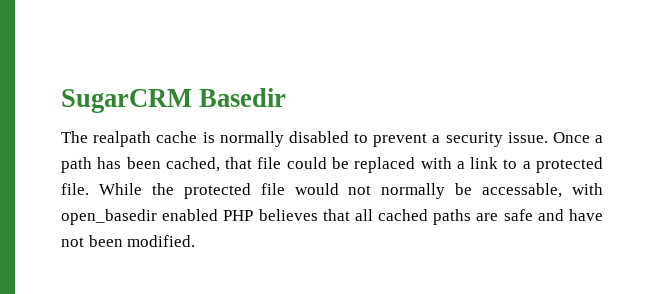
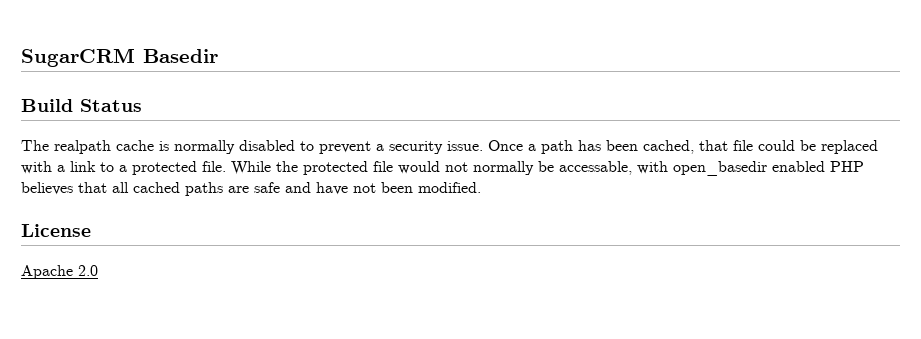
(287, 97) none -> [21,99,142,112] // Build Status
(196, 241) none -> [21,224,91,237] [21,265,98,279] // License // Apache 2.0

